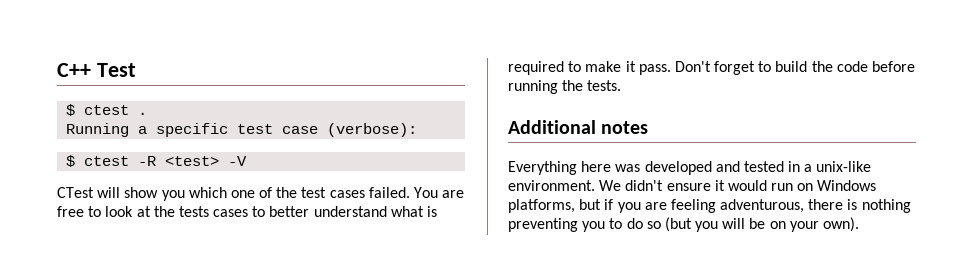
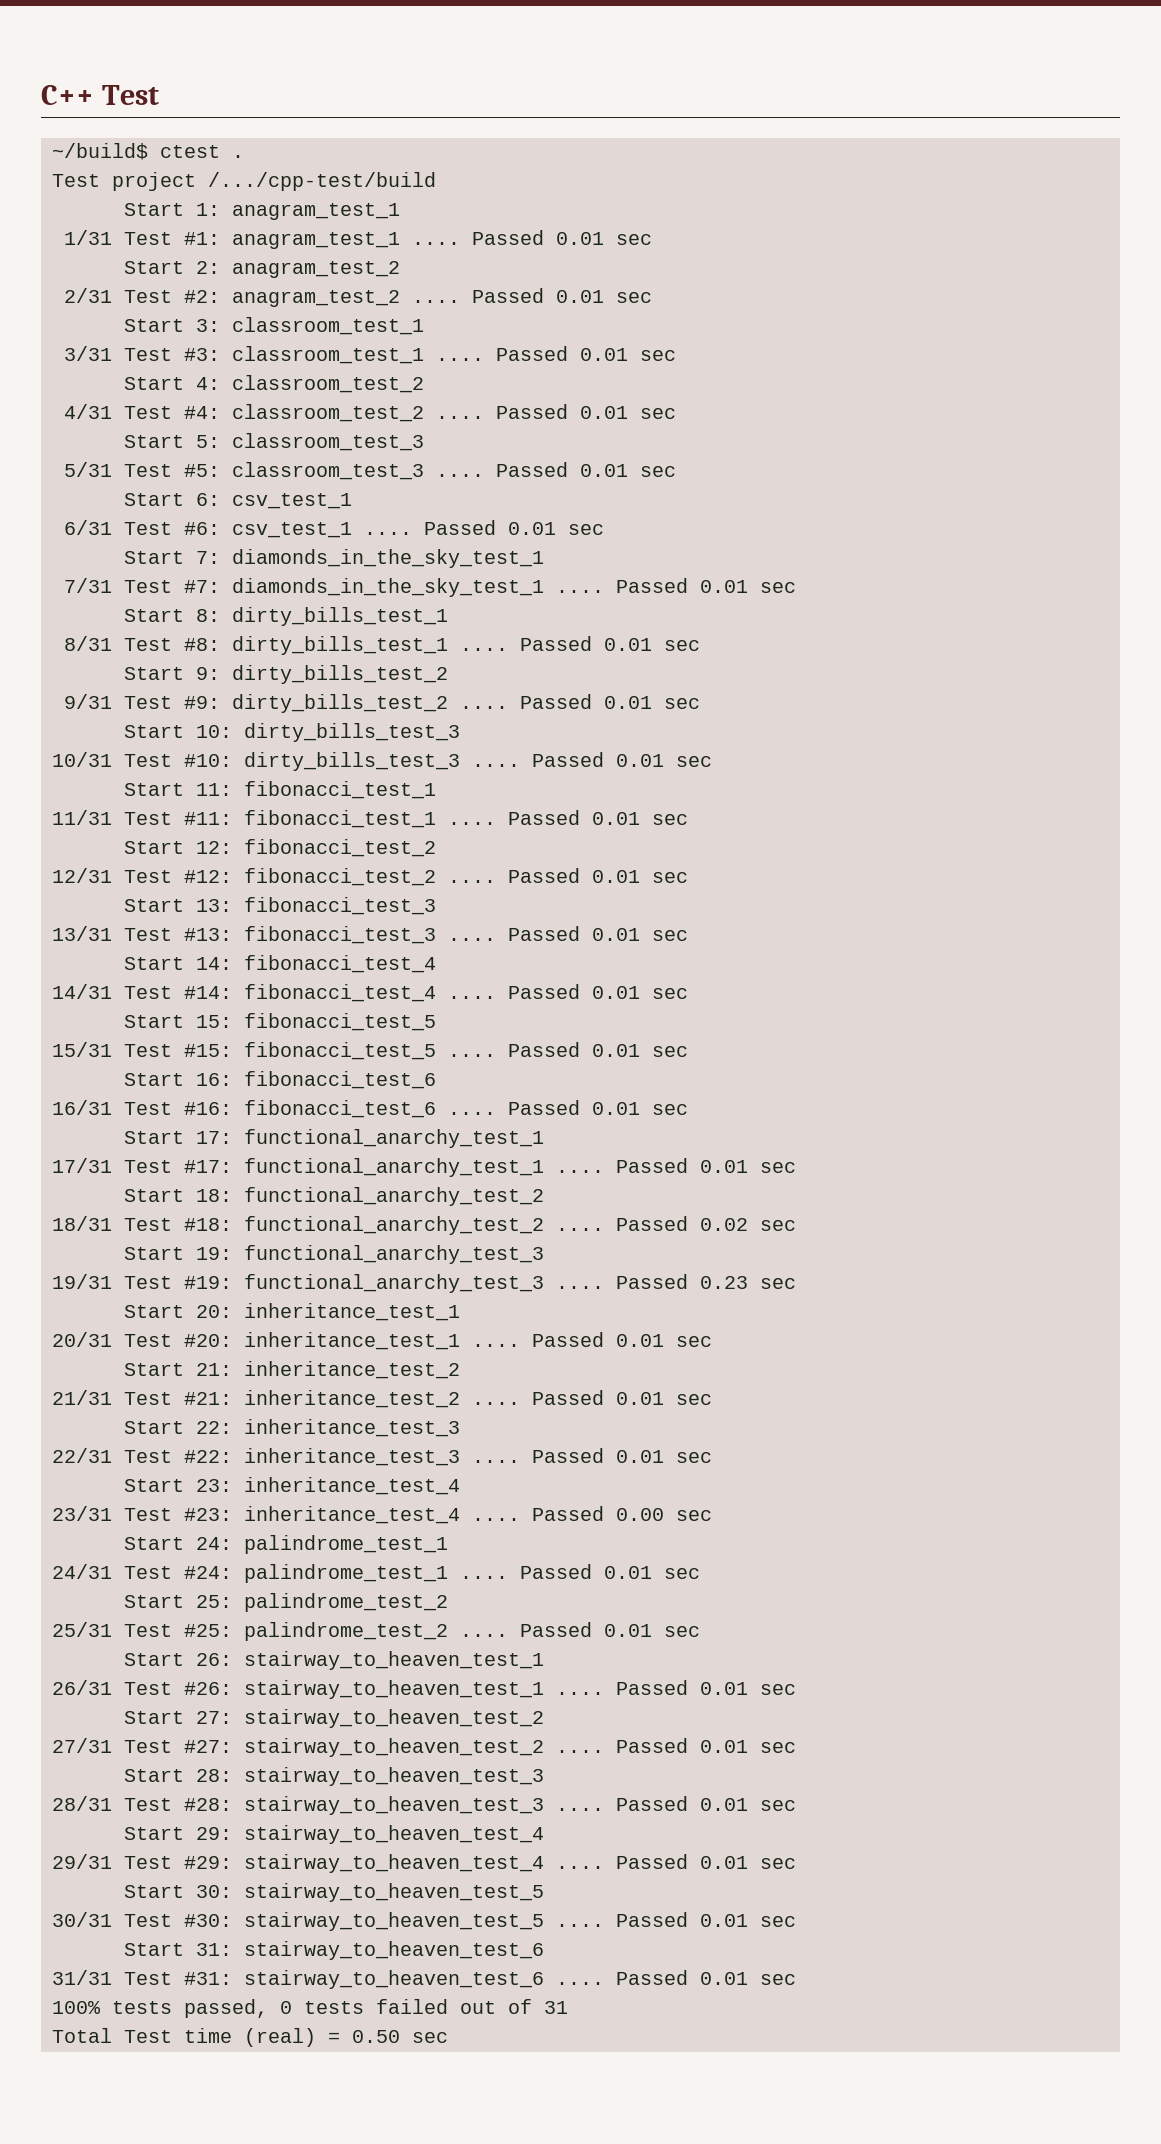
[66,104,76,116] $ -> [52,143,149,160] ~/build$
[66,123,418,137] [66,155,248,167] [57,187,465,201] [57,206,438,217] [508,61,916,75] [508,80,622,94] [508,120,649,134] [508,161,872,175] [508,180,877,191] [508,199,911,213] [508,217,860,232] Running a specific test case (verbose): // $ ctest -R <test> -V // CTest will show you which one of the test cases failed. You are free to look at the tests cases to better understand what is required to make it pass. Don't forget to build the code before running the tests. // Additional notes // Everything here was developed and tested in a unix-like environment. We didn't ensure it would run on Windows platforms, but if you are feeling adventurous, there is nothing preventing you to do so (but you will be on your own). -> [52,172,437,191] [124,203,401,220] [64,230,653,249] [124,261,401,278] [64,288,653,307] [124,317,425,335] [64,346,677,364] [124,375,425,393] [64,404,677,422] [124,433,425,451] [64,462,677,480] [124,493,353,509] [64,520,605,538] [124,549,545,568] [64,578,797,597] [124,607,449,626] [64,636,701,655] [124,665,449,684] [64,694,701,713] [124,723,461,742] [52,752,713,771] [124,781,437,799] [52,810,689,828] [124,839,437,857] [52,868,689,886] [124,897,437,915] [52,926,689,944] [124,955,437,973] [52,984,689,1002] [124,1013,437,1031] [52,1042,689,1060] [124,1071,437,1089] [52,1100,689,1118] [124,1129,545,1148] [52,1158,797,1177] [124,1187,545,1206] [52,1216,797,1235] [124,1245,545,1264] [52,1274,797,1293] [124,1303,461,1321] [52,1332,713,1350] [124,1361,461,1379] [52,1390,713,1408] [124,1419,461,1437] [52,1448,713,1466] [124,1477,461,1495] [52,1506,713,1524] [124,1535,449,1554] [52,1564,701,1583] [124,1593,449,1612] [52,1622,701,1641] [124,1651,545,1670] [52,1680,797,1699] [124,1709,545,1728] [52,1738,797,1757] [124,1767,545,1786] [52,1796,797,1815] [124,1825,545,1844] [52,1854,797,1873] [124,1883,545,1902] [52,1912,797,1931] [124,1941,545,1960] [52,1970,797,1989] [52,1999,569,2018] [52,2028,449,2047] Test project /.../cpp-test/build // Start 1: anagram_test_1 // 1/31 Test #1: anagram_test_1 .... Passed 0.01 sec // Start 2: anagram_test_2 // 2/31 Test #2: anagram_test_2 .... Passed 0.01 sec // Start 3: classroom_test_1 // 3/31 Test #3: classroom_test_1 .... Passed 0.01 sec // Start 4: classroom_test_2 // 4/31 Test #4: classroom_test_2 .... Passed 0.01 sec // Start 5: classroom_test_3 // 5/31 Test #5: classroom_test_3 .... Passed 0.01 sec // Start 6: csv_test_1 // 6/31 Test #6: csv_test_1 .... Passed 0.01 sec // Start 7: diamonds_in_the_sky_test_1 // 7/31 Test #7: diamonds_in_the_sky_test_1 .... Passed 0.01 sec // Start 8: dirty_bills_test_1 // 8/31 Test #8: dirty_bills_test_1 .... Passed 0.01 sec // Start 9: dirty_bills_test_2 // 9/31 Test #9: dirty_bills_test_2 .... Passed 0.01 sec // Start 10: dirty_bills_test_3 // 10/31 Test #10: dirty_bills_test_3 .... Passed 0.01 sec // Start 11: fibonacci_test_1 // 11/31 Test #11: fibonacci_test_1 .... Passed 0.01 sec // Start 12: fibonacci_test_2 // 12/31 Test #12: fibonacci_test_2 .... Passed 0.01 sec // Start 13: fibonacci_test_3 // 13/31 Test #13: fibonacci_test_3 .... Passed 0.01 sec // Start 14: fibonacci_test_4 // 14/31 Test #14: fibonacci_test_4 .... Passed 0.01 sec // Start 15: fibonacci_test_5 // 15/31 Test #15: fibonacci_test_5 .... Passed 0.01 sec // Start 16: fibonacci_test_6 // 16/31 Test #16: fibonacci_test_6 .... Passed 0.01 sec // Start 17: functional_anarchy_test_1 // 17/31 Test #17: functional_anarchy_test_1 .... Passed 0.01 sec // Start 18: functional_anarchy_test_2 // 18/31 Test #18: functional_anarchy_test_2 .... Passed 0.02 sec // Start 19: functional_anarchy_test_3 // 19/31 Test #19: functional_anarchy_test_3 .... Passed 0.23 sec // Start 20: inheritance_test_1 // 20/31 Test #20: inheritance_test_1 .... Passed 0.01 sec // Start 21: inheritance_test_2 // 21/31 Test #21: inheritance_test_2 .... Passed 0.01 sec // Start 22: inheritance_test_3 // 22/31 Test #22: inheritance_test_3 .... Passed 0.01 sec // Start 23: inheritance_test_4 // 23/31 Test #23: inheritance_test_4 .... Passed 0.00 sec // Start 24: palindrome_test_1 // 24/31 Test #24: palindrome_test_1 .... Passed 0.01 sec // Start 25: palindrome_test_2 // 25/31 Test #25: palindrome_test_2 .... Passed 0.01 sec // Start 26: stairway_to_heaven_test_1 // 26/31 Test #26: stairway_to_heaven_test_1 .... Passed 0.01 sec // Start 27: stairway_to_heaven_test_2 // 27/31 Test #27: stairway_to_heaven_test_2 .... Passed 0.01 sec // Start 28: stairway_to_heaven_test_3 // 28/31 Test #28: stairway_to_heaven_test_3 .... Passed 0.01 sec // Start 29: stairway_to_heaven_test_4 // 29/31 Test #29: stairway_to_heaven_test_4 .... Passed 0.01 sec // Start 30: stairway_to_heaven_test_5 // 30/31 Test #30: stairway_to_heaven_test_5 .... Passed 0.01 sec // Start 31: stairway_to_heaven_test_6 // 31/31 Test #31: stairway_to_heaven_test_6 .... Passed 0.01 sec // 100% tests passed, 0 tests failed out of 31 // Total Test time (real) = 0.50 sec

